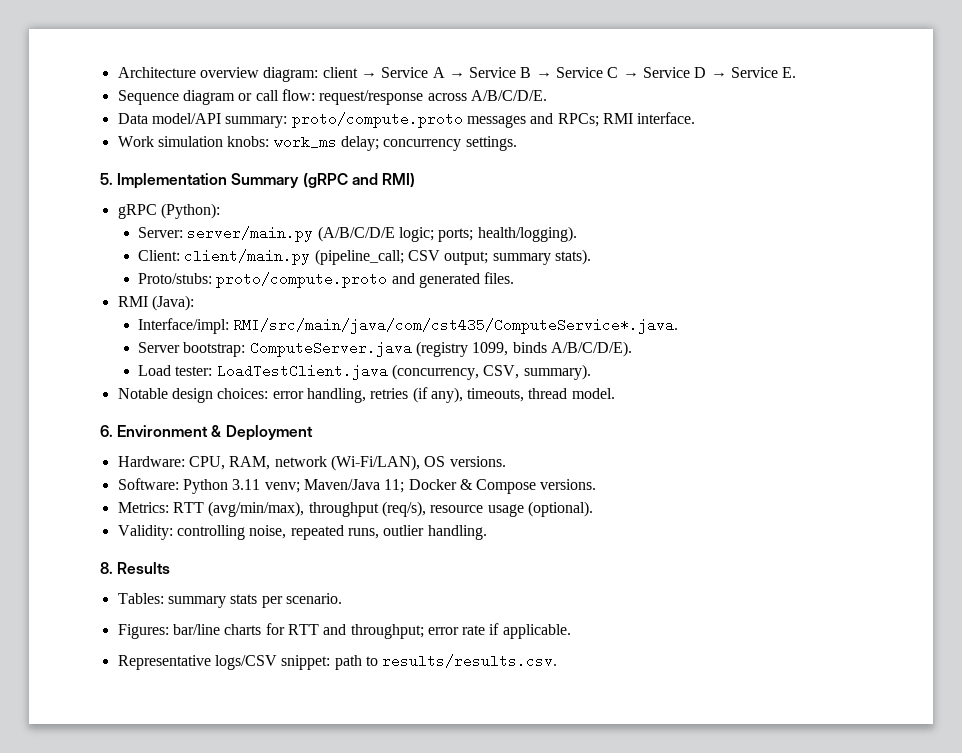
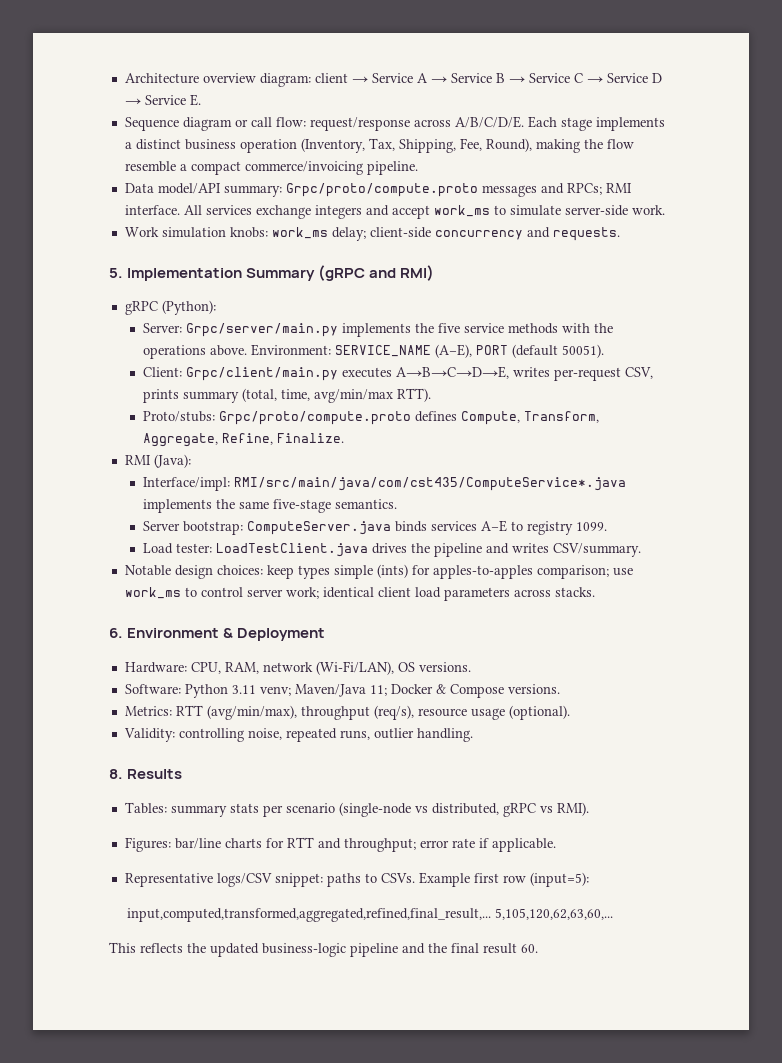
(547, 95) none -> [527,116,665,131] [124,138,634,153] [124,161,418,175] Each stage implements a distinct business operation (Inventory, Tax, Shipping, Fee, Round), making the flow resemble a compact commerce/invoicing pipeline.
[291,112,463,128] proto/compute.proto -> [285,183,478,197] Grpc/proto/compute.proto
(696, 118) none -> [183,205,665,219] All services exchange integers and accept work_ms to simulate server-side work.
[383,136,517,151] concurrency settings. -> [369,227,620,241] client-side concurrency and requests.
[187,226,577,242] [138,249,591,265] [138,272,515,288] [117,295,194,311] [138,318,679,334] [138,341,632,357] [138,364,591,380] [117,387,615,403] server/main.py (A/B/C/D/E logic; ports; health/logging). // Client: client/main.py (pipeline_call; CSV output; summary stats). // Proto/stubs: proto/compute.proto and generated files. // RMI (Java): // Interface/impl: RMI/src/main/java/com/cst435/ComputeService*.java. // Server bootstrap: ComputeServer.java (registry 1099, binds A/B/C/D/E). // Load tester: LoadTestClient.java (concurrency, CSV, summary). // Notable design choices: error handling, retries (if any), timeouts, thread model. -> [185,323,613,337] [142,344,604,359] [142,366,653,381] [142,388,431,403] [142,411,599,425] [142,433,344,447] [124,454,191,468] [142,477,626,491] [142,499,397,513] [142,520,607,535] [142,543,641,557] [124,564,633,579] [124,587,595,601] Grpc/server/main.py implements the five service methods with the operations above. Environment: SERVICE_NAME (A–E), PORT (default 50051). // Client: Grpc/client/main.py executes A→B→C→D→E, writes per-request CSV, prints summary (total, time, avg/min/max RTT). // Proto/stubs: Grpc/proto/compute.proto defines Compute, Transform, Aggregate, Refine, Finalize. // RMI (Java): // Interface/impl: RMI/src/main/java/com/cst435/ComputeService*.java implements the same five-stage semantics. // Server bootstrap: ComputeServer.java binds services A–E to registry 1099. // Load tester: LoadTestClient.java drives the pipeline and writes CSV/summary. // Notable design choices: keep types simple (ints) for apples-to-apples comparison; use work_ms to control server work; identical client load parameters across stacks.
[285,593,342,604] scenario. -> [285,802,589,817] scenario (single-node vs distributed, gRPC vs RMI).
[334,654,558,670] path to results/results.csv. -> [326,872,589,887] [126,908,613,922] [109,942,538,957] paths to CSVs. Example first row (input=5): // input,computed,transformed,aggregated,refined,final_result,... 5,105,120,62,63,60,... // This reflects the updated business-logic pipeline and the final result 60.

